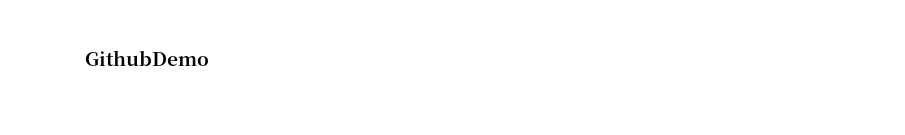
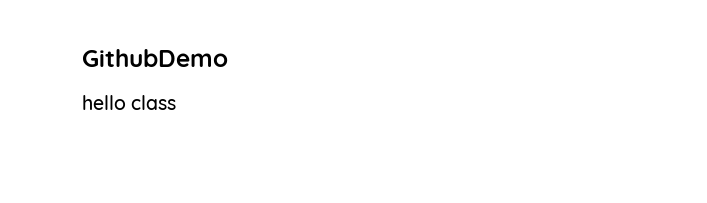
(209, 58) none -> [82,95,177,110] // hello class

